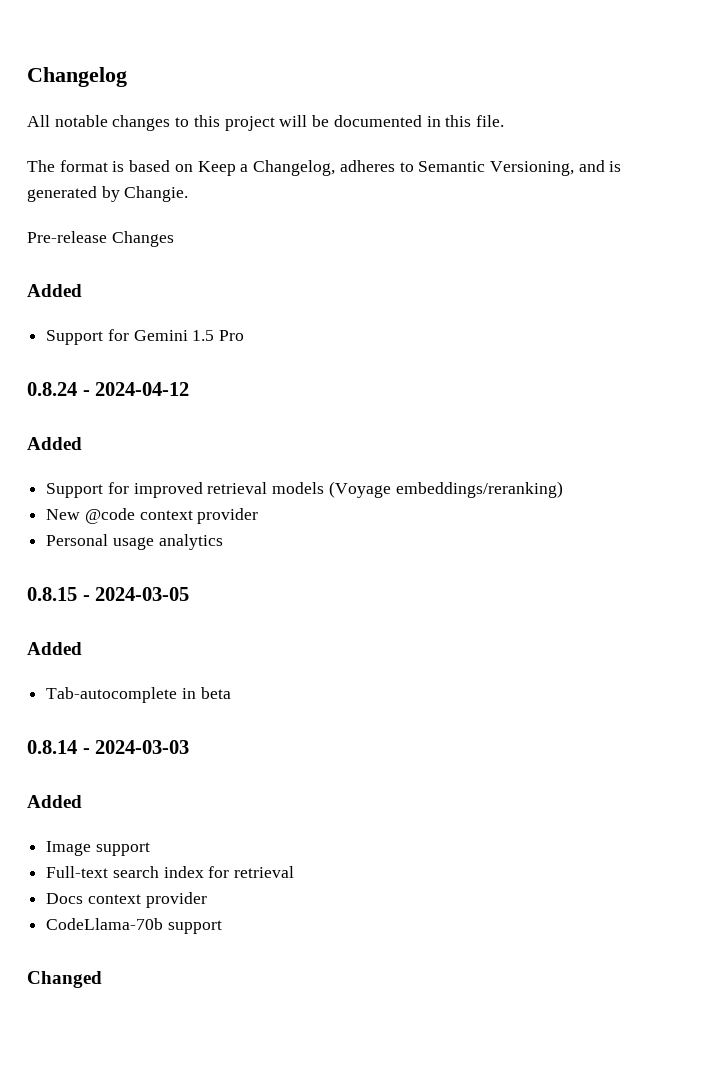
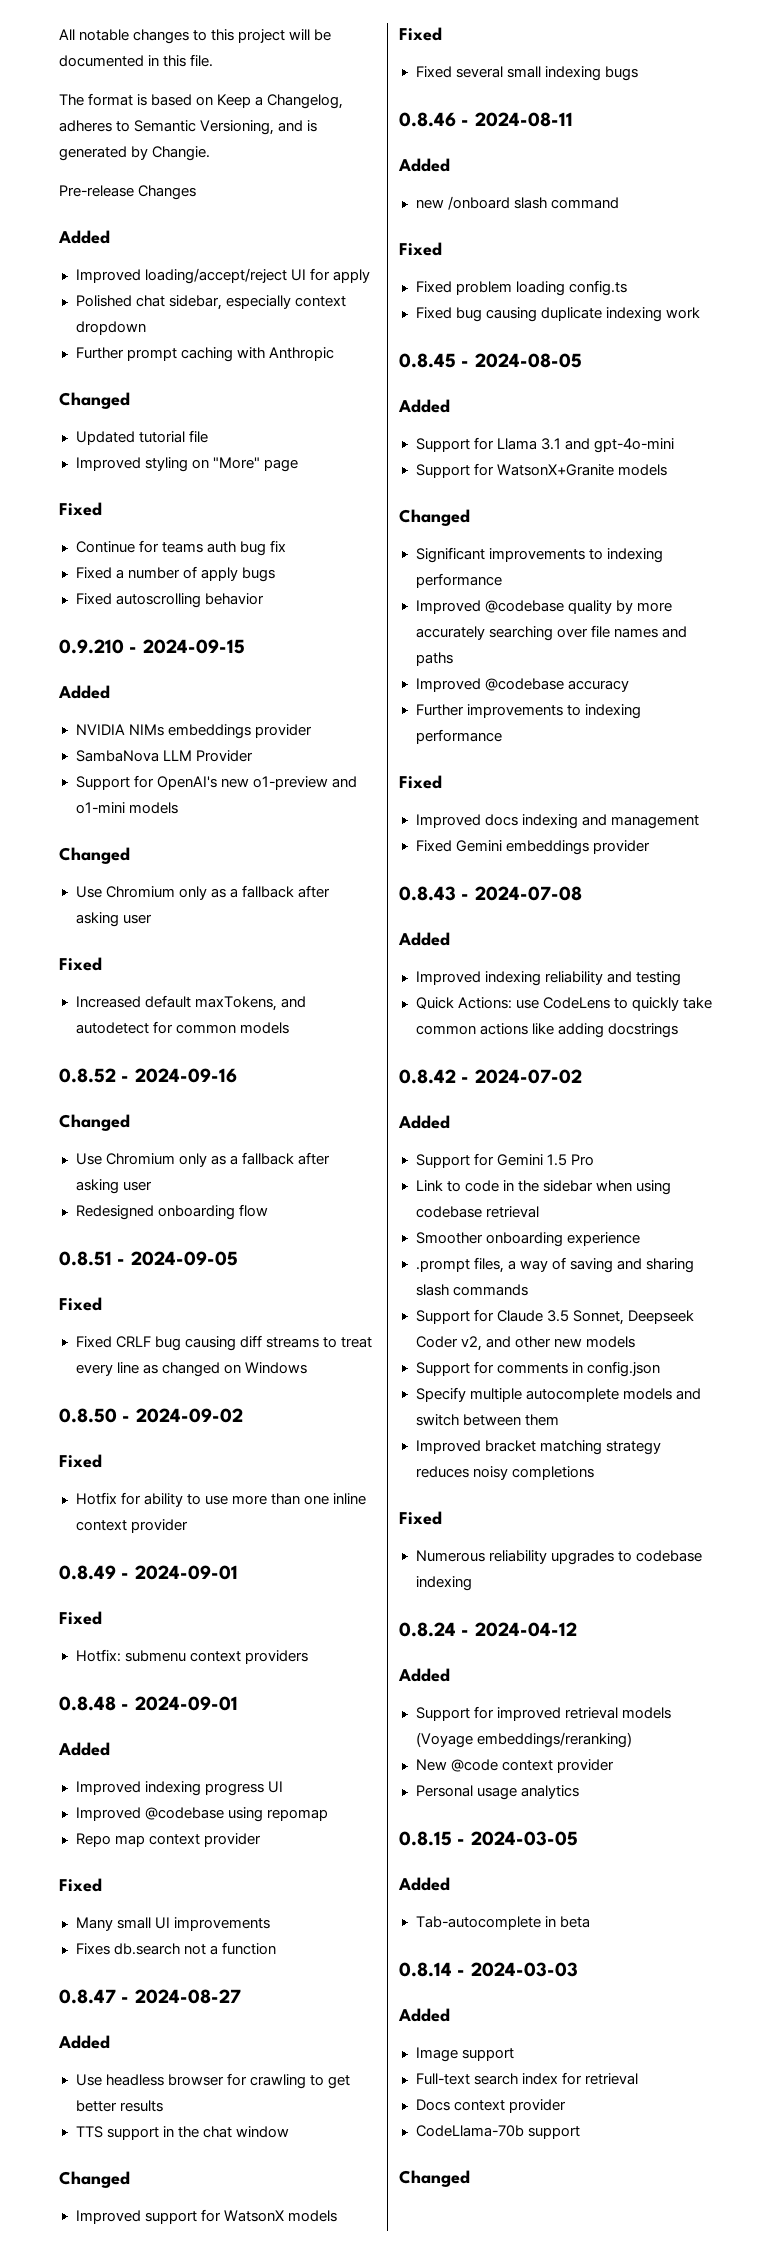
[27,67,127,87] Changelog // -> (59, 34) none
(82, 290) none -> [75,268,370,284] [75,295,346,310] [75,321,146,335] [75,347,334,362] [59,392,130,409] [75,430,208,445] [75,457,298,472] [59,502,102,516] [75,540,286,556] [75,566,275,582] [75,593,264,608] [59,639,245,654] [58,685,110,699] [75,724,312,739] [75,750,253,762] [75,775,357,790] [75,802,178,814] [59,847,130,864] [75,885,330,900] [75,912,152,927] [59,957,102,971] [75,995,306,1011] [75,1021,289,1034] [59,1068,237,1083] [59,1114,130,1131] [75,1152,330,1167] [75,1179,152,1194] [75,1204,268,1220] [59,1251,238,1266] [59,1297,102,1311] [75,1335,372,1351] [75,1362,307,1377] [59,1408,243,1423] [59,1454,102,1468] [75,1492,366,1507] [75,1519,188,1533] [59,1565,238,1580] [59,1611,102,1625] [75,1649,308,1664] [59,1696,238,1711] [58,1742,110,1756] [75,1781,283,1796] [75,1807,328,1822] [75,1833,261,1847] [59,1878,102,1892] [75,1917,270,1931] [75,1942,276,1955] [59,1989,241,2004] [58,2035,110,2049] [75,2073,350,2089] [75,2100,163,2112] [75,2126,289,2140] [59,2171,130,2188] [75,2209,337,2224] [399,27,442,41] [415,66,638,81] [399,112,573,127] [398,158,450,172] [415,196,619,210] [399,242,442,256] [415,280,627,296] [415,307,700,322] [399,353,582,368] [398,399,450,413] [415,437,674,453] [415,463,667,478] [399,509,470,526] [415,547,663,563] [415,573,502,588] [415,600,672,614] [415,625,687,641] [415,652,453,666] [415,678,629,692] [415,704,641,719] [415,729,502,744] [399,775,442,789] [415,814,699,829] [415,840,650,855] [399,886,582,901] [398,932,450,946] [415,971,681,986] [415,997,712,1011] [415,1023,678,1038] [399,1069,582,1084] [398,1115,450,1129] // Improved loading/accept/reject UI for apply // Polished chat sidebar, especially context dropdown // Further prompt caching with Anthropic // Changed // Updated tutorial file // Improved styling on "More" page // Fixed // Continue for teams auth bug fix // Fixed a number of apply bugs // Fixed autoscrolling behavior // 0.9.210 - 2024-09-15 // Added // NVIDIA NIMs embeddings provider // SambaNova LLM Provider // Support for OpenAI's new o1-preview and o1-mini models // Changed // Use Chromium only as a fallback after asking user // Fixed // Increased default maxTokens, and autodetect for common models // 0.8.52 - 2024-09-16 // Changed // Use Chromium only as a fallback after asking user // Redesigned onboarding flow // 0.8.51 - 2024-09-05 // Fixed // Fixed CRLF bug causing diff streams to treat every line as changed on Windows // 0.8.50 - 2024-09-02 // Fixed // Hotfix for ability to use more than one inline context provider // 0.8.49 - 2024-09-01 // Fixed // Hotfix: submenu context providers // 0.8.48 - 2024-09-01 // Added // Improved indexing progress UI // Improved @codebase using repomap // Repo map context provider // Fixed // Many small UI improvements // Fixes db.search not a function // 0.8.47 - 2024-08-27 // Added // Use headless browser for crawling to get better results // TTS support in the chat window // Changed // Improved support for WatsonX models // Fixed // Fixed several small indexing bugs // 0.8.46 - 2024-08-11 // Added // new /onboard slash command // Fixed // Fixed problem loading config.ts // Fixed bug causing duplicate indexing work // 0.8.45 - 2024-08-05 // Added // Support for Llama 3.1 and gpt-4o-mini // Support for WatsonX+Granite models // Changed // Significant improvements to indexing performance // Improved @codebase quality by more accurately searching over file names and paths // Improved @codebase accuracy // Further improvements to indexing performance // Fixed // Improved docs indexing and management // Fixed Gemini embeddings provider // 0.8.43 - 2024-07-08 // Added // Improved indexing reliability and testing // Quick Actions: use CodeLens to quickly take common actions like adding docstrings // 0.8.42 - 2024-07-02 // Added
(245, 335) none -> [415,1180,671,1195] [415,1206,539,1218] [415,1232,640,1247] [415,1257,694,1273] [415,1284,528,1296] [415,1309,694,1325] [415,1336,635,1351] [415,1361,660,1377] [415,1387,701,1402] [415,1414,559,1426] [415,1440,661,1455] [415,1466,594,1480] [399,1511,442,1525] [415,1550,702,1565] [415,1576,472,1591] // Link to code in the sidebar when using codebase retrieval // Smoother onboarding experience // .prompt files, a way of saving and sharing slash commands // Support for Claude 3.5 Sonnet, Deepseek Coder v2, and other new models // Support for comments in config.json // Specify multiple autocomplete models and switch between them // Improved bracket matching strategy reduces noisy completions // Fixed // Numerous reliability upgrades to codebase indexing

